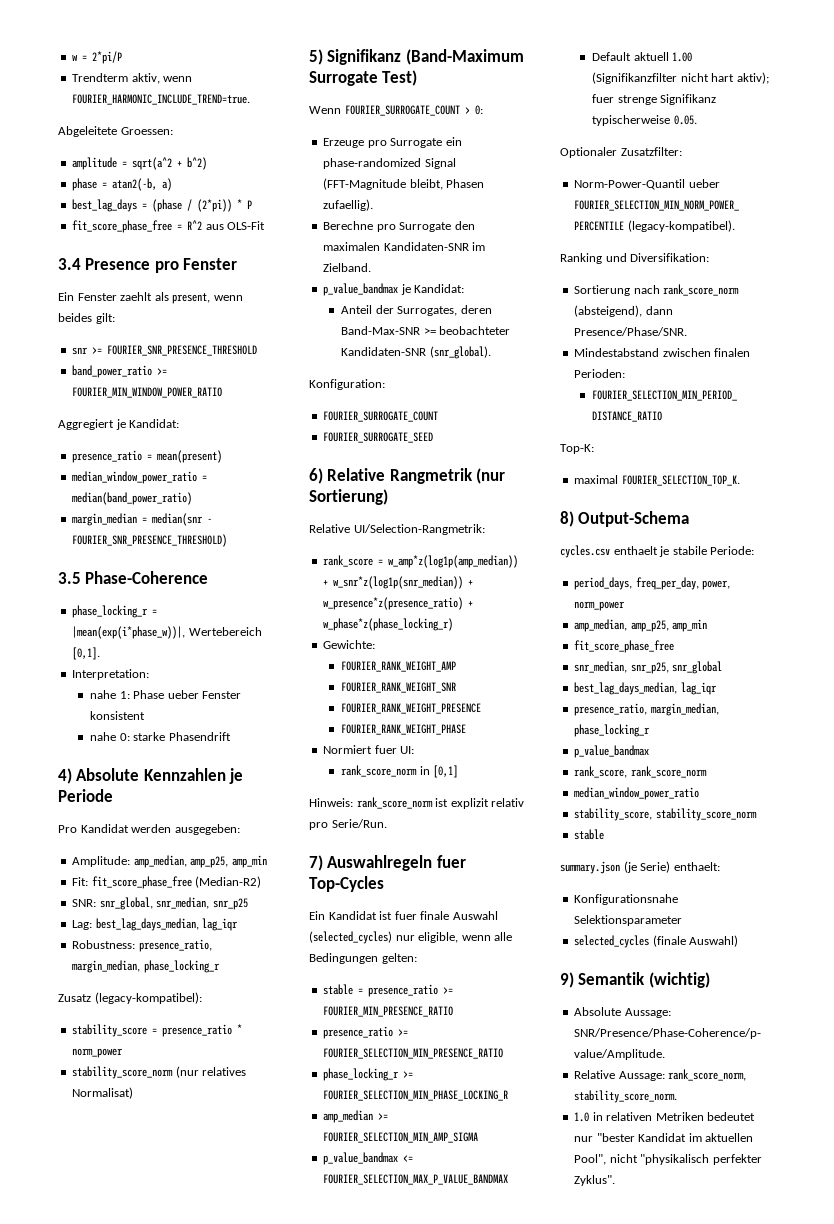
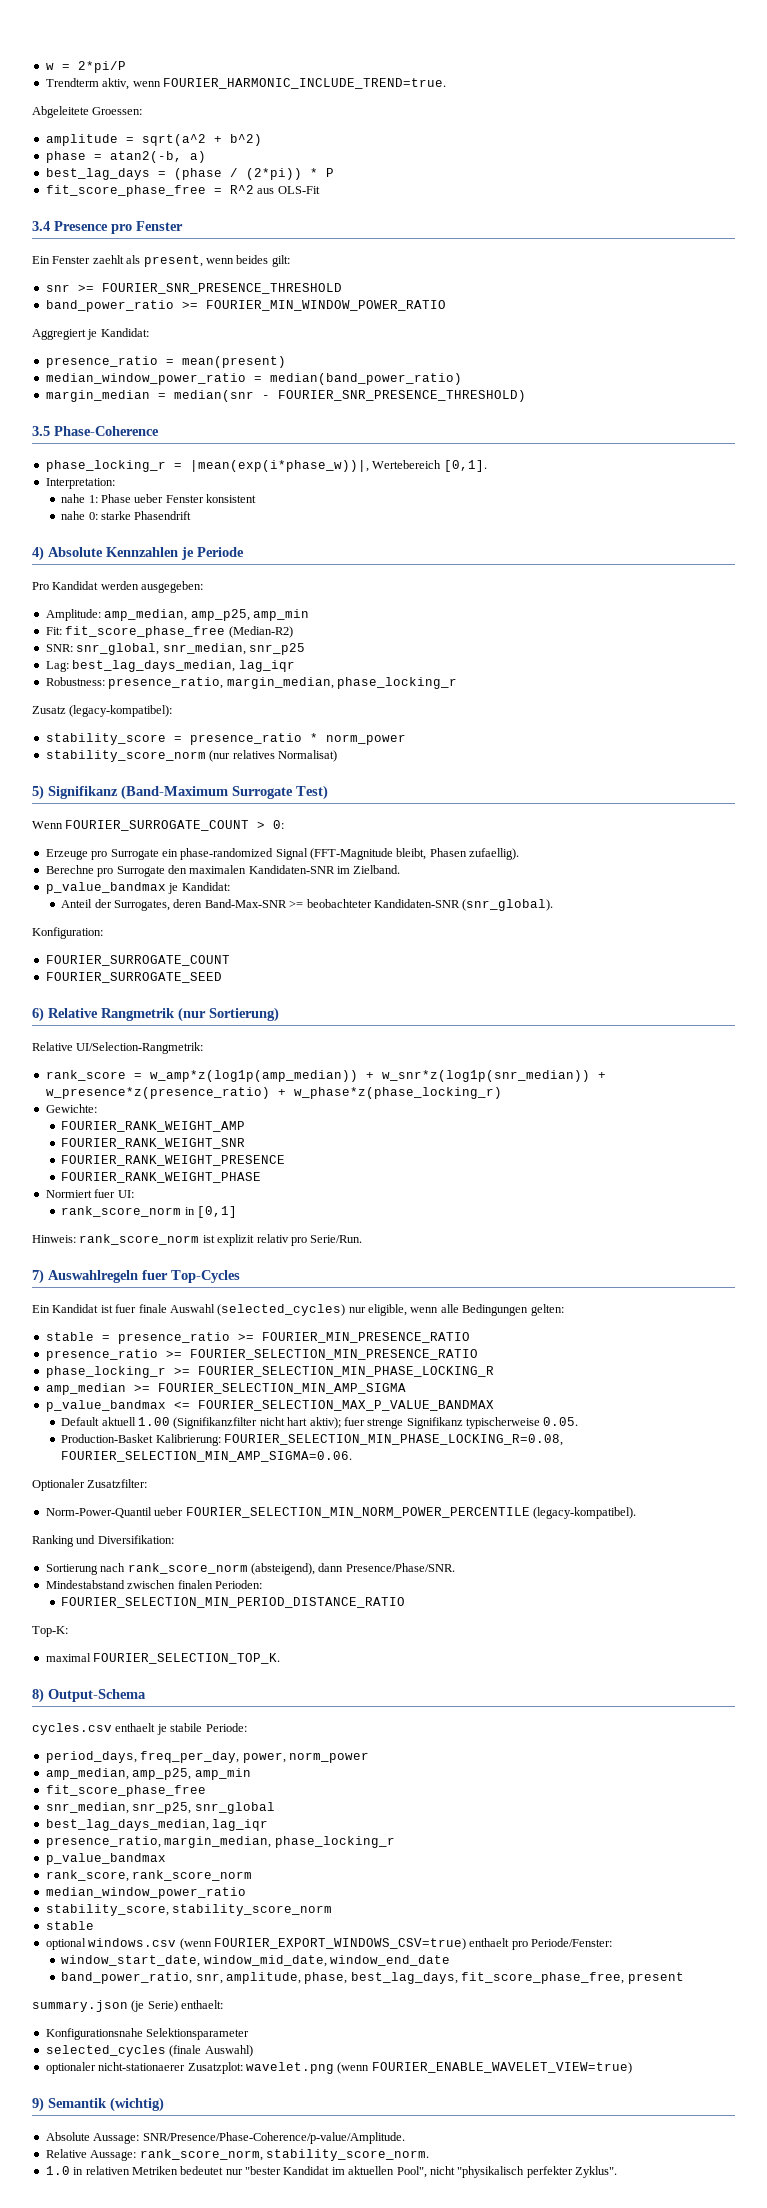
(697, 120) none -> [61,1434,564,1446] [61,1451,353,1462] // Production-Basket Kalibrierung: FOURIER_SELECTION_MIN_PHASE_LOCKING_R=0.08, FOURIER_SELECTION_MIN_AMP_SIGMA=0.06.
(605, 834) none -> [45,1938,612,1950] [61,1955,451,1967] [61,1972,684,1984] // optional windows.csv (wenn FOURIER_EXPORT_WINDOWS_CSV=true) enthaelt pro Periode/Fenster: // window_start_date, window_mid_date, window_end_date // band_power_ratio, snr, amplitude, phase, best_lag_days, fit_score_phase_free, present
(739, 941) none -> [45,2062,632,2074] // optionaler nicht-stationaerer Zusatzplot: wavelet.png (wenn FOURIER_ENABLE_WAVELET_VIEW=true)

